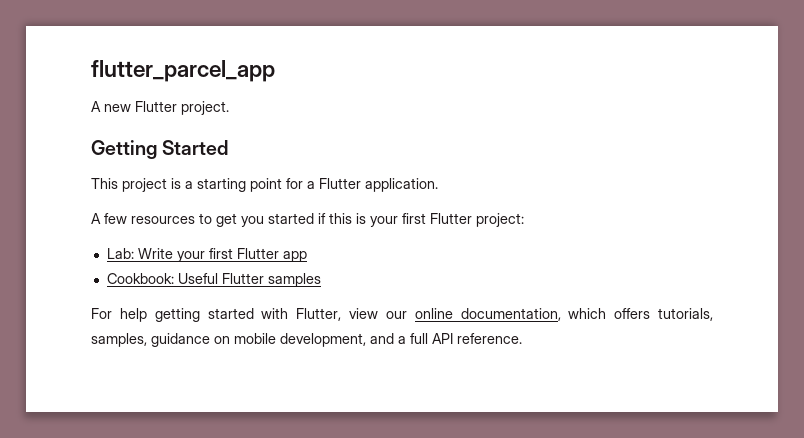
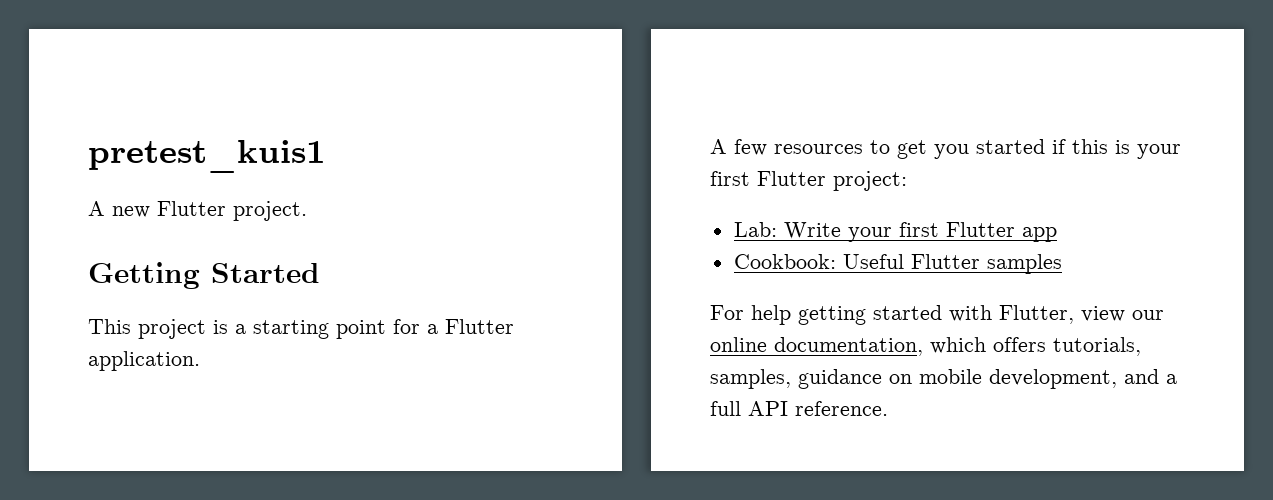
[91,60,275,82] flutter_parcel_app -> [88,140,326,173] pretest_kuis1

